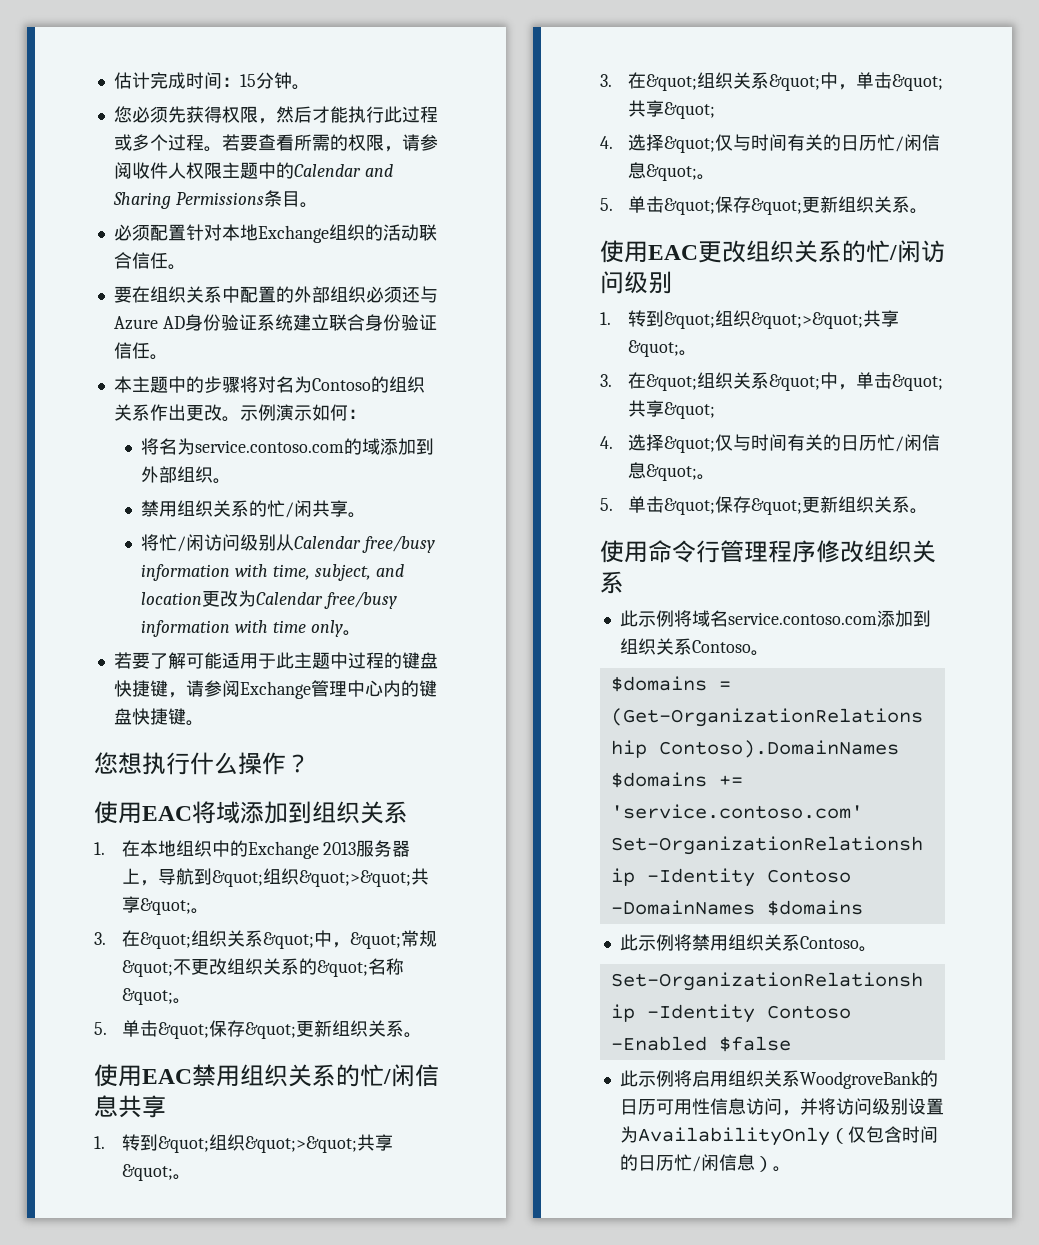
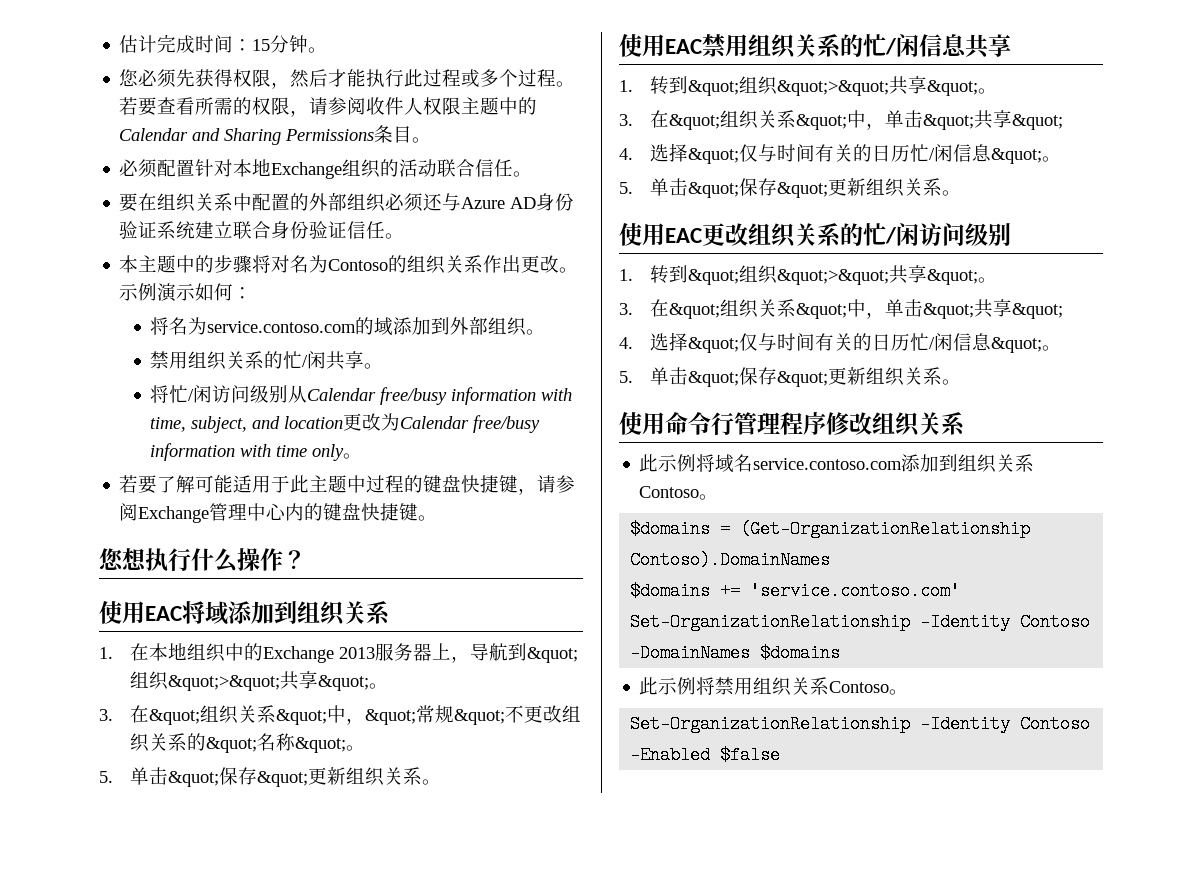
[619,1070,938,1089] [619,1098,944,1116] [619,1126,938,1146] [619,1154,791,1172] // 此示例将启用组织关系WoodgroveBank的日历可用性信息访问，并将访问级别设置为AvailabilityOnly（仅包含时间的日历忙/闲信息）。 -> (781, 755) none

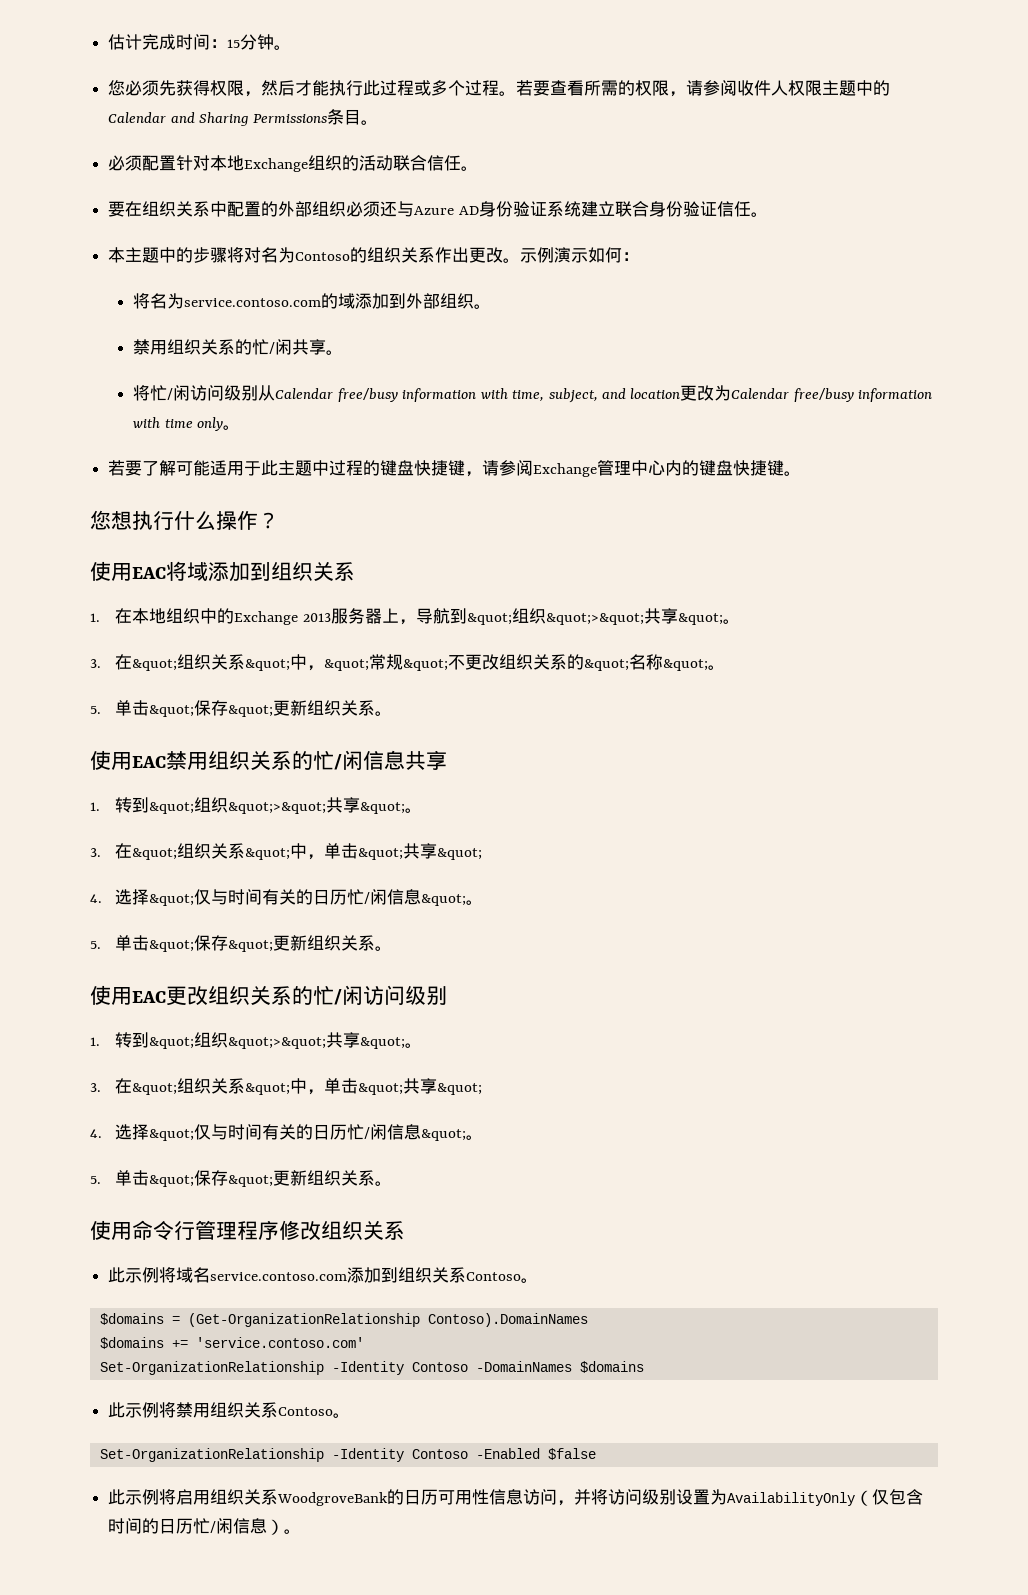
(781, 755) none -> [108,1489,924,1506] [108,1518,302,1535] // 此示例将启用组织关系WoodgroveBank的日历可用性信息访问，并将访问级别设置为AvailabilityOnly（仅包含时间的日历忙/闲信息）。

